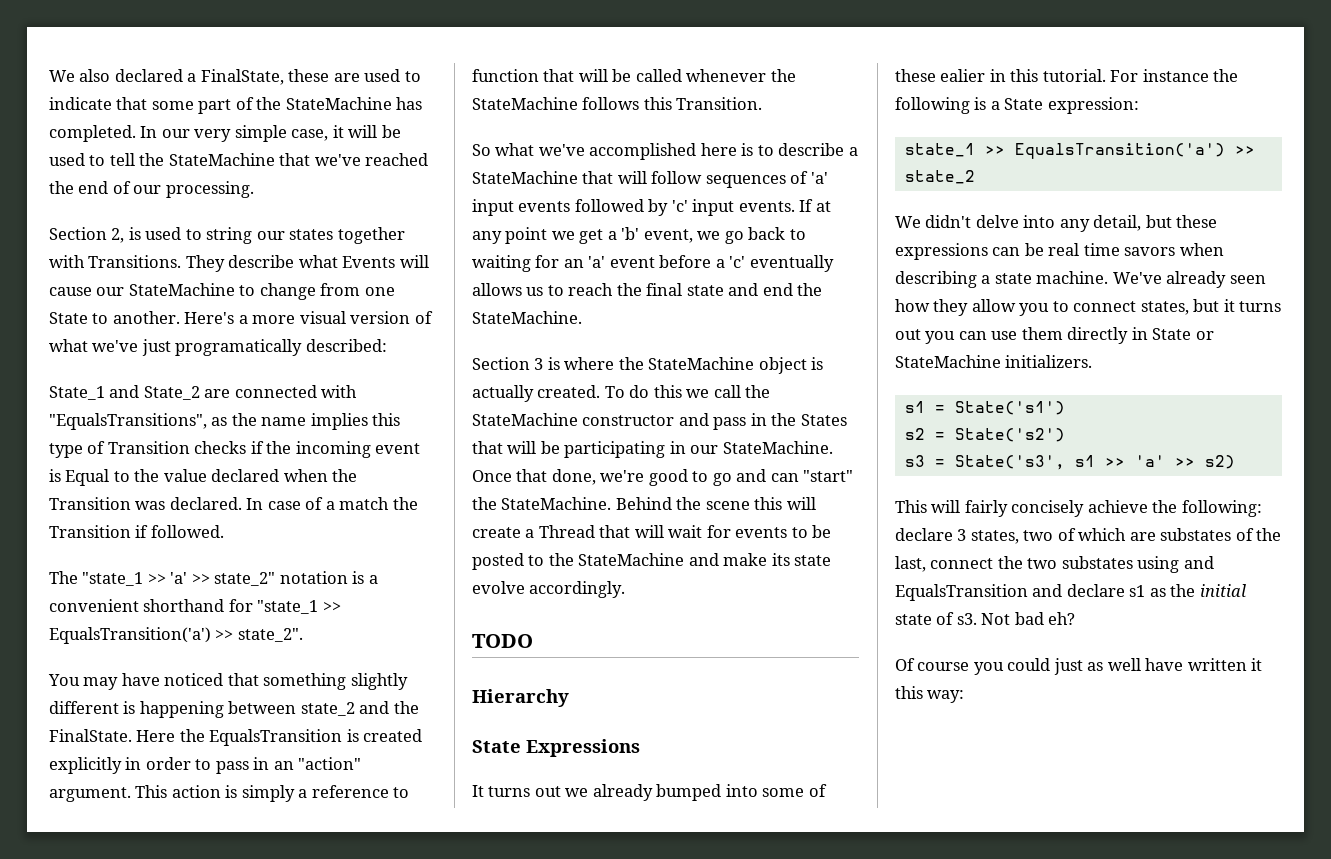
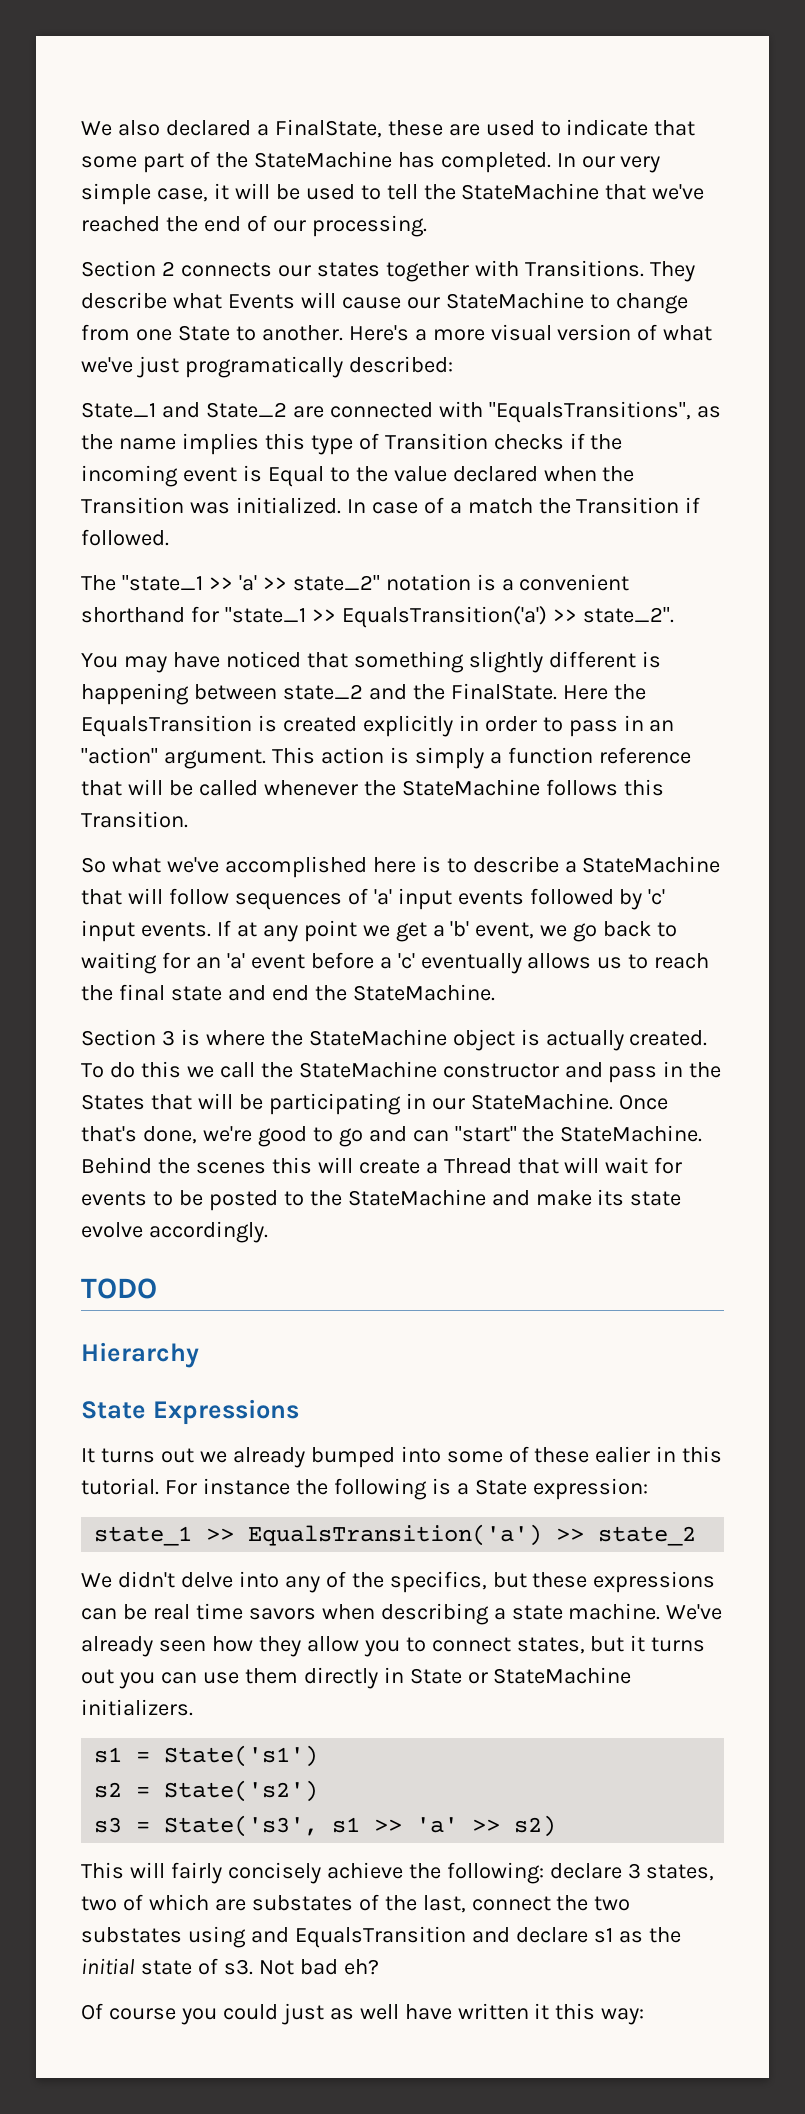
[111,227,253,244] 2, is used to string -> [161,261,272,277] 2 connects
[169,497,242,510] declared. -> [235,497,341,514] initialized.
[311,785,410,798] [472,69,539,82] reference to function -> [507,747,691,764] function reference
[516,469,548,482] that -> [81,1126,137,1142] that's
[705,501,750,510] scene -> [195,1162,266,1174] scenes
[1093,215,1142,231] detail, -> [325,1571,487,1593] of the specifics,

